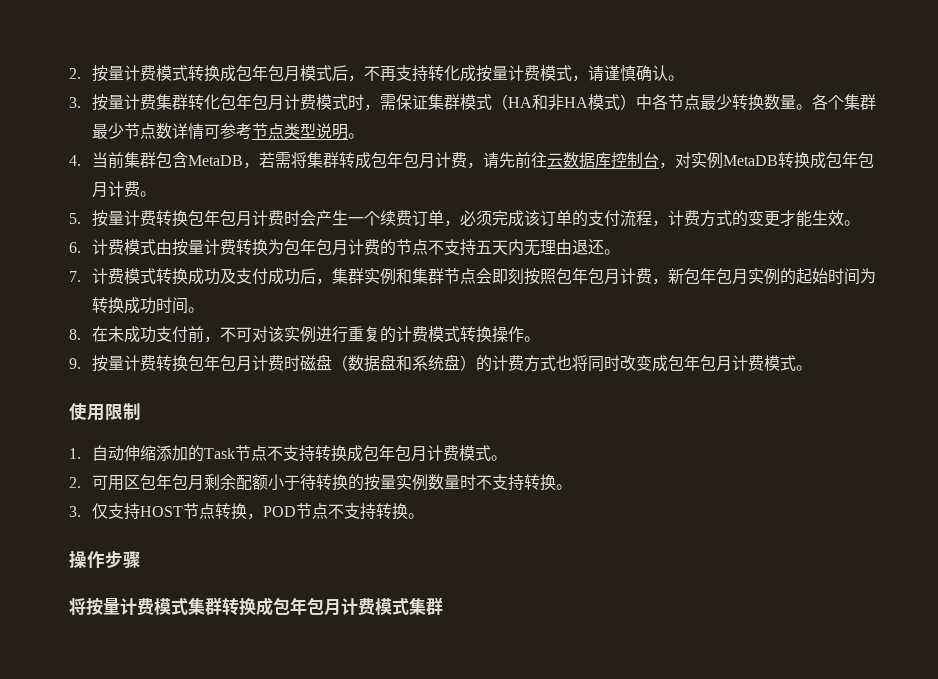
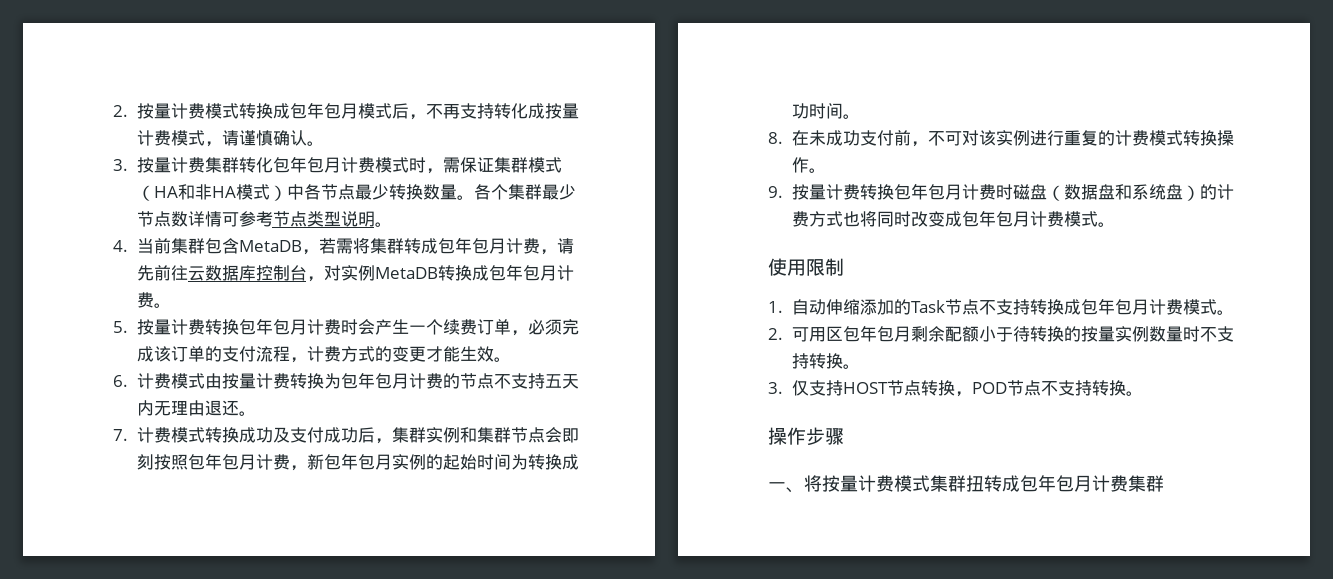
(141, 560) none -> [768,482,804,493] 一、
[222,597,409,616] 转换成包年包月计费模式 -> [966,475,1128,492] 扭转成包年包月计费

